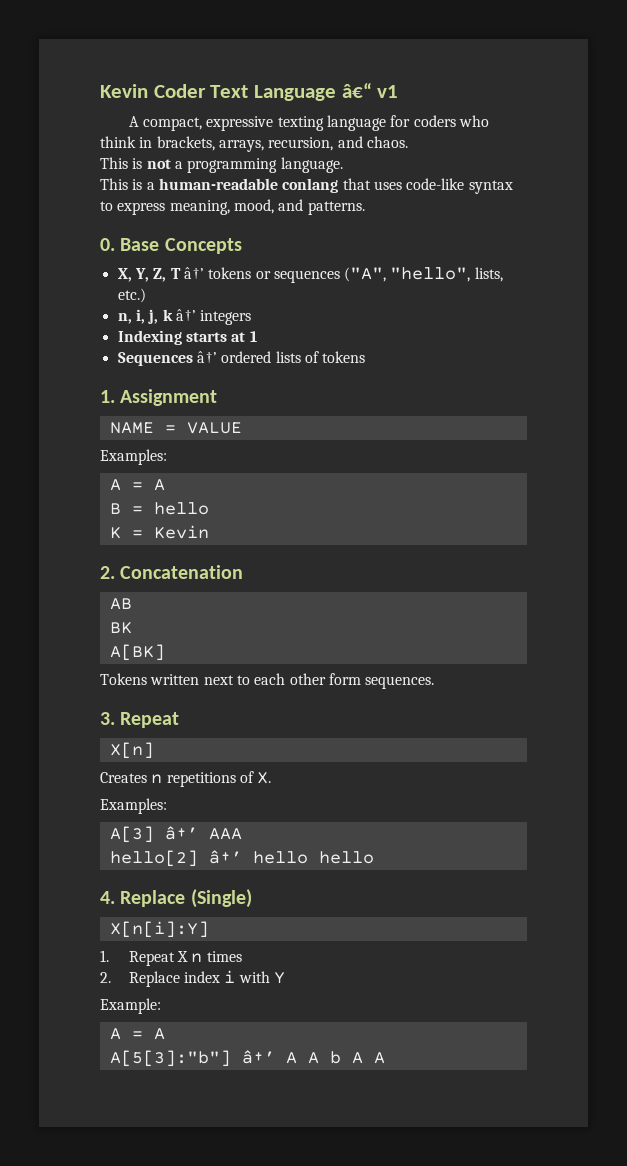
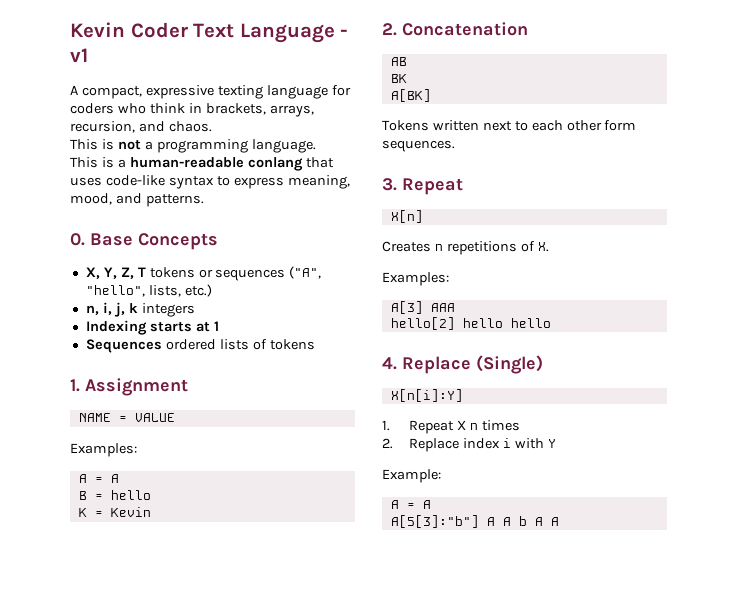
[341,83,372,98] â€“ -> [340,29,349,37] -
[183,267,204,279] â†’ -> (146, 272) none
[175,309,196,321] â†’ -> (138, 308) none
[196,351,217,363] â†’ -> (162, 346) none
[164,826,198,840] â†’ -> (423, 307) none
[208,850,242,864] â†’ -> (455, 323) none
[241,1050,275,1064] â†’ -> (479, 521) none

